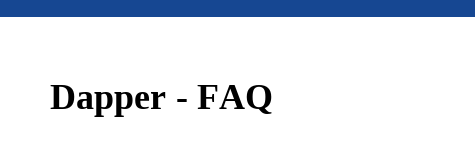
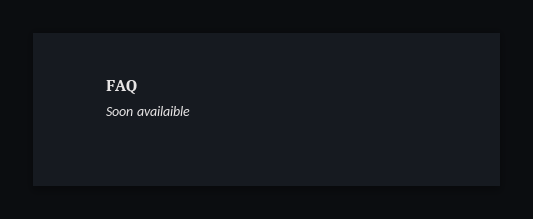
[50,85,188,117] Dapper - -> (106, 87) none
(274, 99) none -> [106,106,190,116] // Soon availaible

